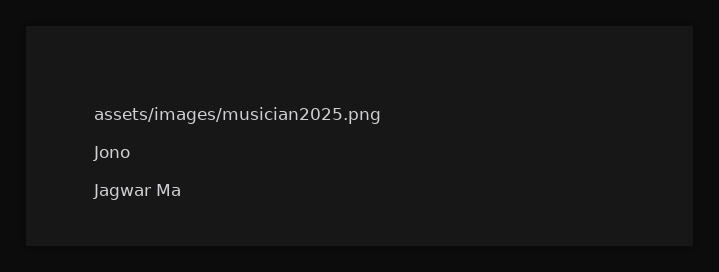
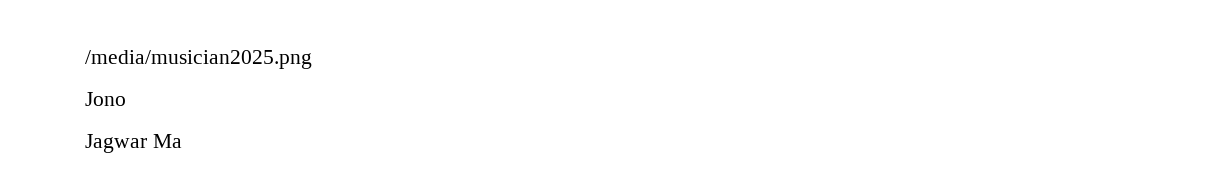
[94,107,381,124] assets/images/musician2025.png -> [85,50,312,69] /media/musician2025.png

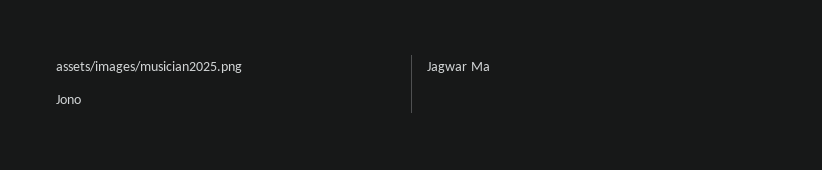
[85,50,312,69] /media/musician2025.png -> [56,61,242,73] assets/images/musician2025.png

